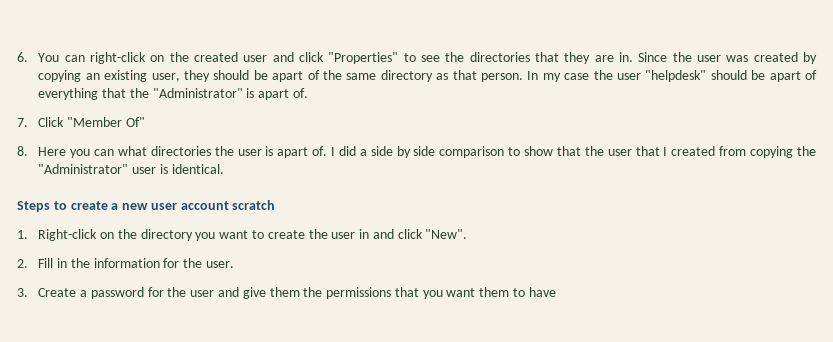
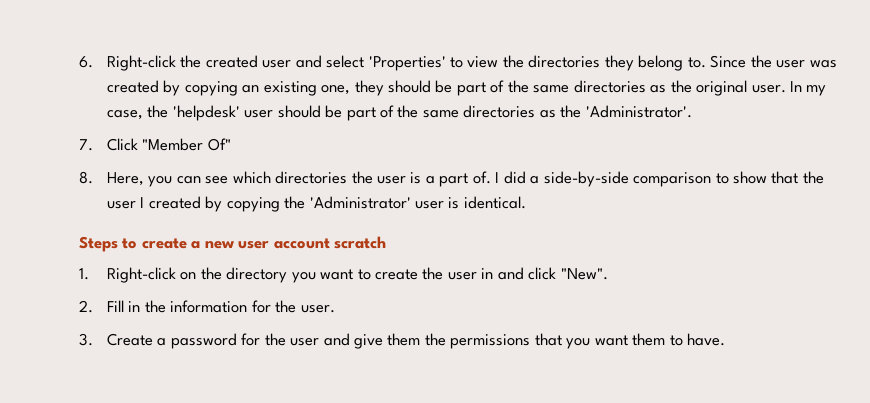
[38,52,633,64] You can right-click on the created user and click "Properties" to see the directories that they are in. -> [106,55,706,71] Right-click the created user and select 'Properties' to view the directories they belong to.
[151,73,180,82] user, -> [321,85,351,95] one,
[272,70,818,82] [38,88,308,100] apart of the same directory as that person. In my case the user "helpdesk" should be apart of everything that the "Administrator" is apart of. -> [456,80,827,96] [106,105,692,121] part of the same directories as the original user. In my case, the 'helpdesk' user should be part of the same directories as the 'Administrator'.
[38,147,67,156] Here -> [106,172,144,186] Here,
[117,146,147,156] what -> [205,171,271,184] see which
[277,147,309,158] apart -> [425,173,469,187] a part
[370,146,436,158] side by side -> [543,171,629,187] side-by-side
[635,146,660,156] that -> (136, 205) none
[719,146,747,156] from -> [205,196,223,212] by
[38,164,129,174] "Administrator" -> [309,196,411,209] 'Administrator'
[528,287,556,297] have -> [687,333,726,346] have.

